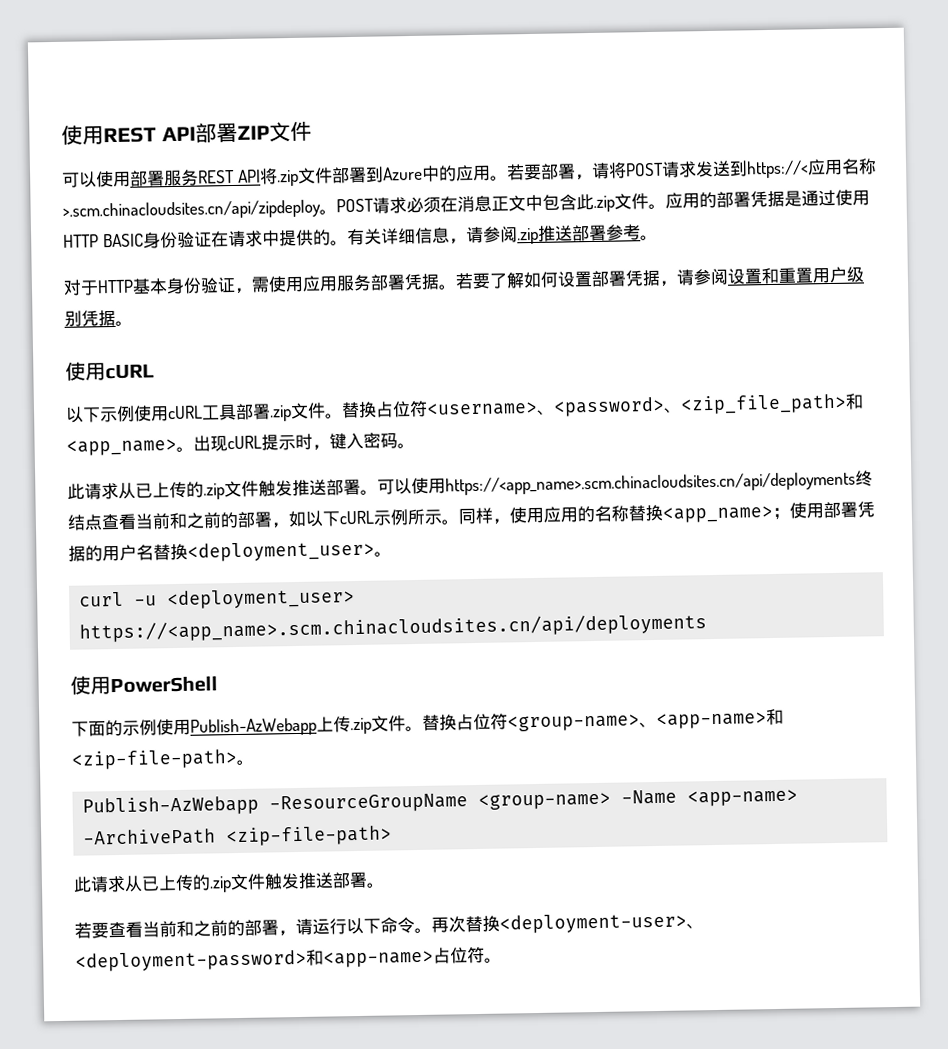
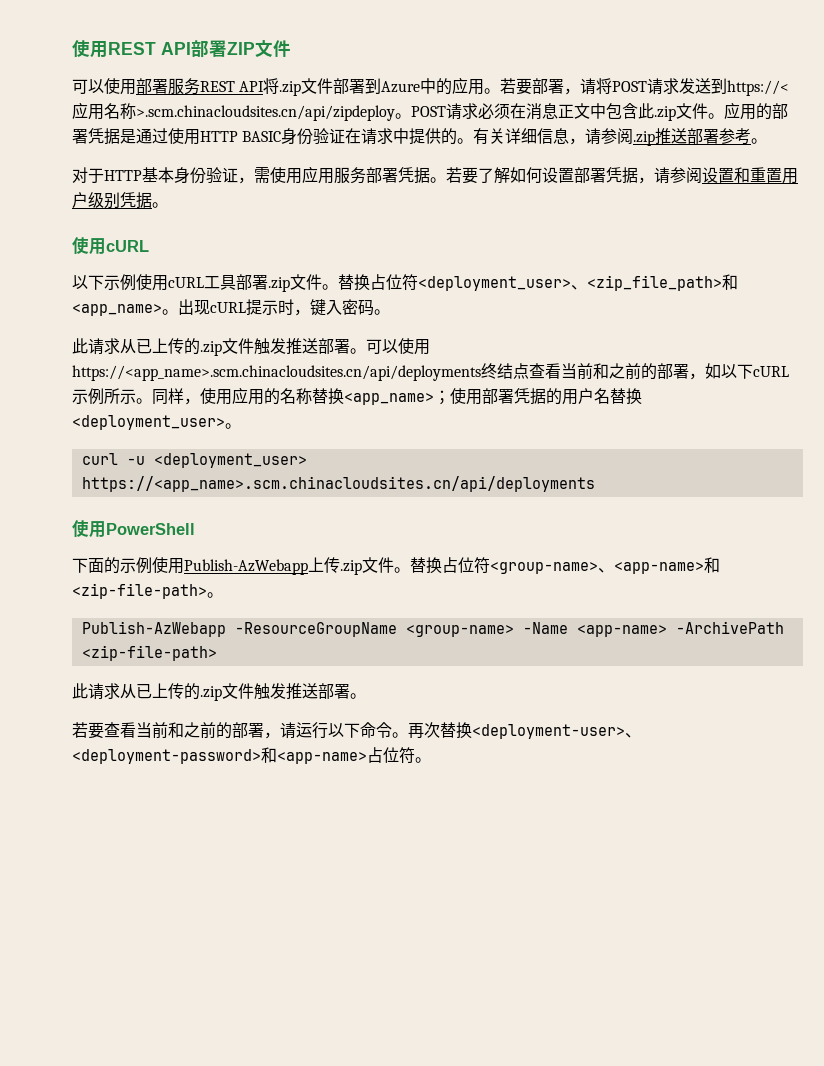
[426,396,665,417] <username>、<password> -> [418,276,571,291] <deployment_user>

